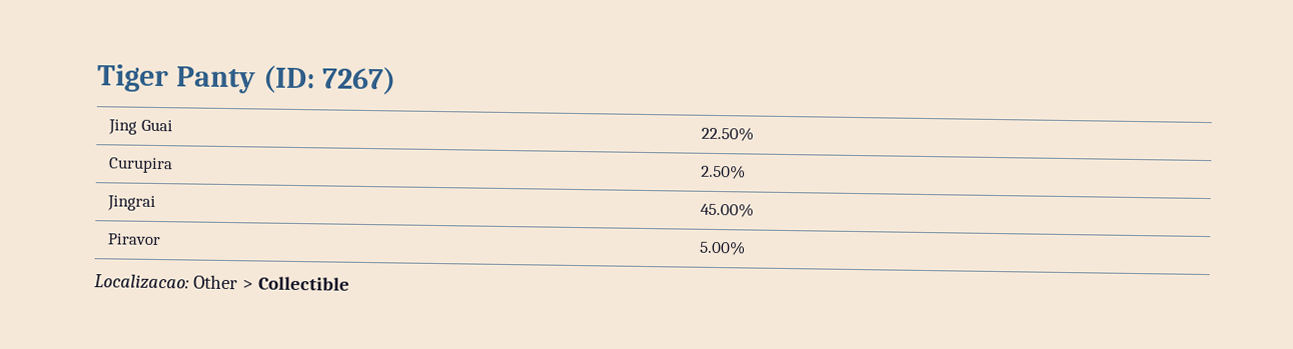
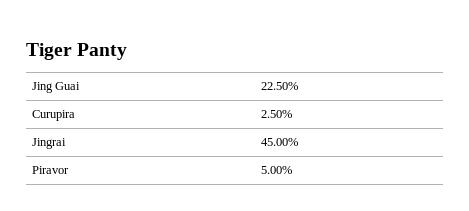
[262,65,396,95] (ID: 7267) -> (128, 51) none
[94,274,351,291] // Localizacao: Other > Collectible -> (292, 170) none

